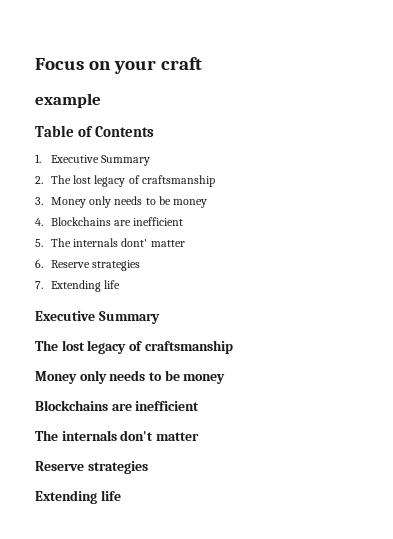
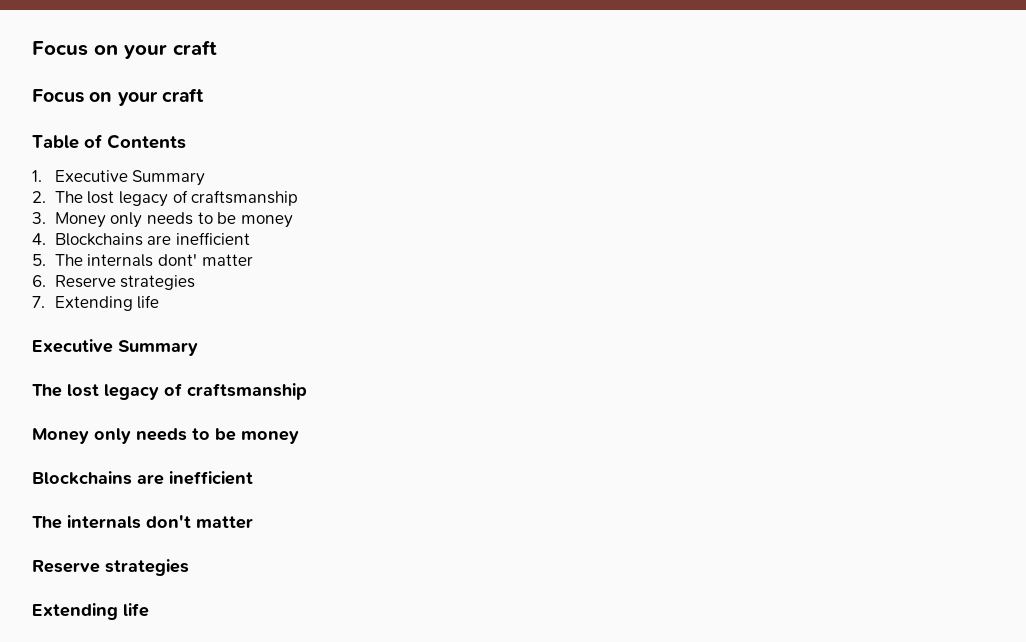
[35,57,203,74] [35,93,101,108] Focus on your craft // example -> [32,40,217,59] [32,88,204,106] Focus on your craft // Focus on your craft

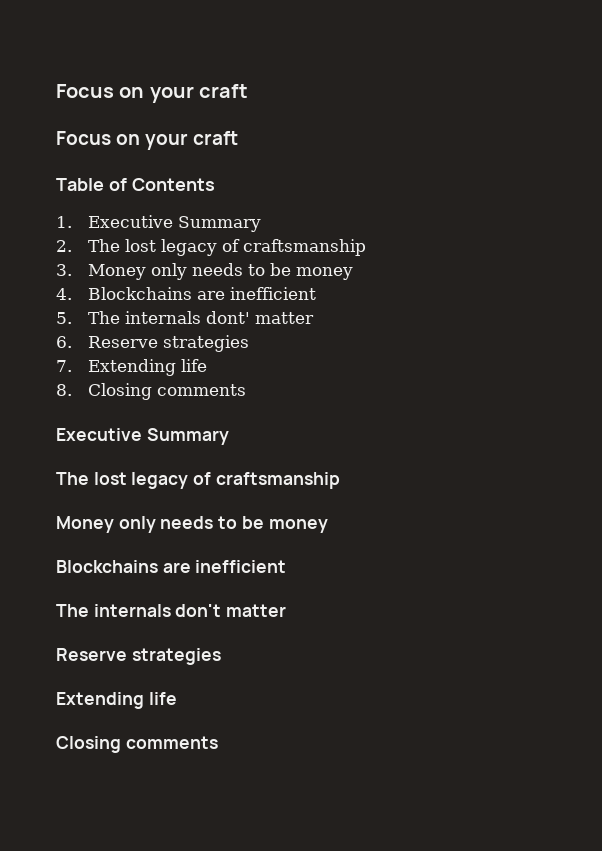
(160, 302) none -> [56,383,247,400] // 8. Closing comments
(149, 610) none -> [56,736,218,753] // Closing comments

